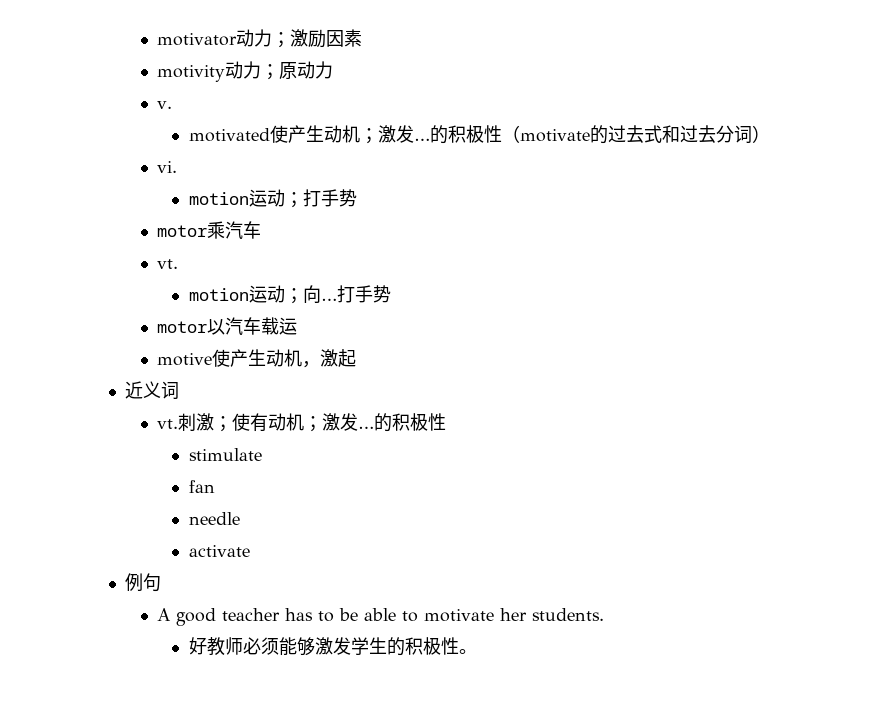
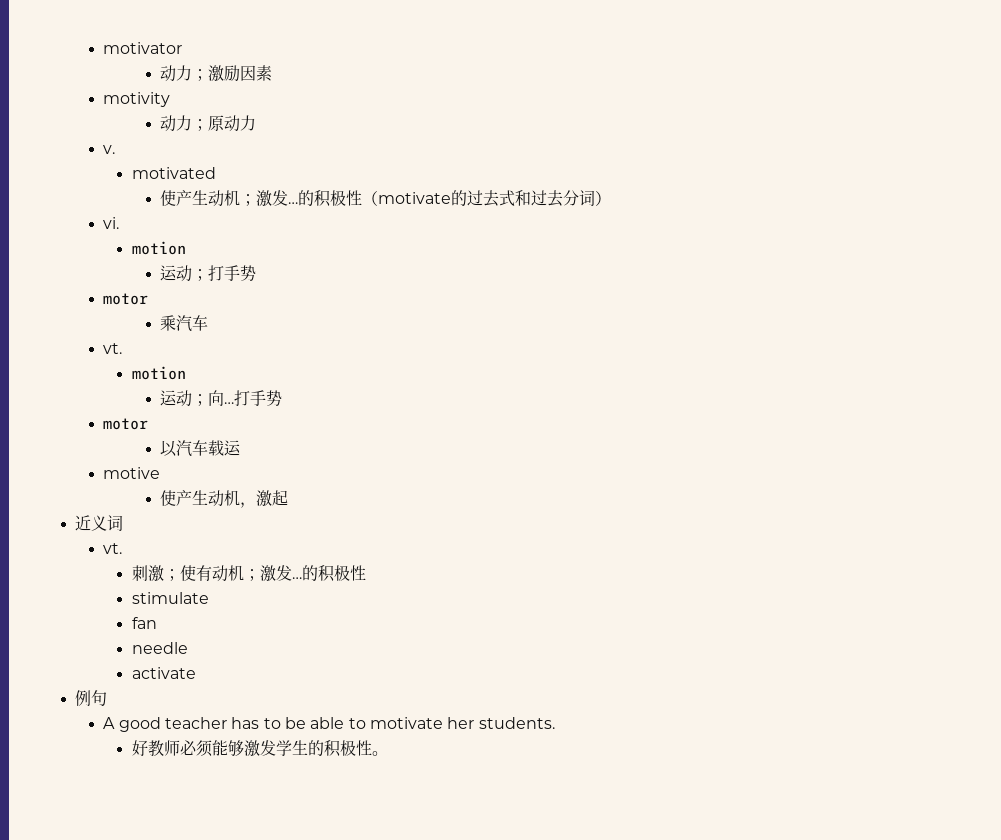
(238, 39) none -> (183, 48) //
(226, 73) none -> (171, 99) //
(270, 135) none -> (216, 173) //
(249, 198) none -> (186, 248) //
(208, 231) none -> (149, 299) //
(249, 294) none -> (186, 373) //
(208, 327) none -> (149, 424) //
(213, 359) none -> (161, 473) //
(179, 424) none -> (123, 548) //

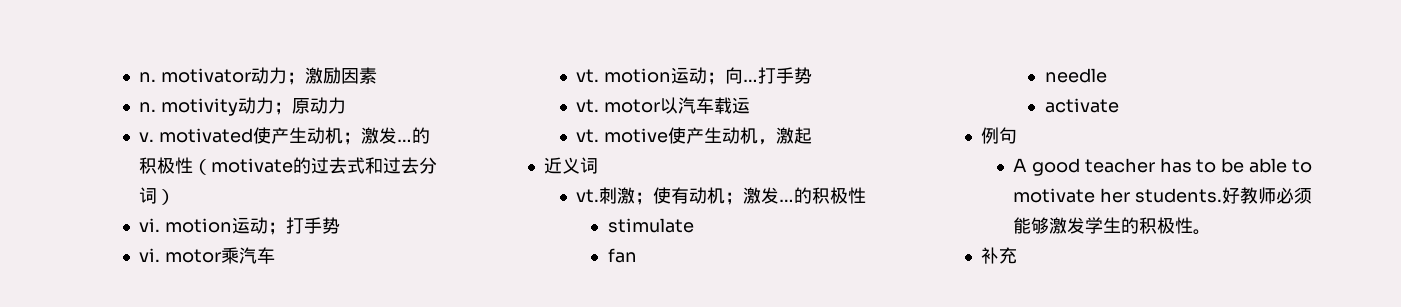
(103, 48) none -> [138,72,156,82] n.
(183, 48) // -> (251, 75) none
(273, 73) none -> [138,102,156,112] n.
(171, 99) // -> (238, 107) none
(116, 149) // -> (154, 137) none
(216, 173) // -> (253, 135) none
[131,241,186,255] // motion // -> [164,218,232,233] motion
[103,293,149,305] motor // -> [138,248,221,263] vi. motor
[131,366,186,380] // motion // -> [603,68,671,83] motion
[103,418,149,430] motor // -> [575,99,660,113] vt. motor
(242, 448) none -> [575,129,599,143] vt.
(161, 473) // -> (668, 135) none
(123, 548) // -> (599, 196) none
(555, 723) // -> (1222, 195) none
(388, 753) none -> [981,247,1018,264] // 补充

